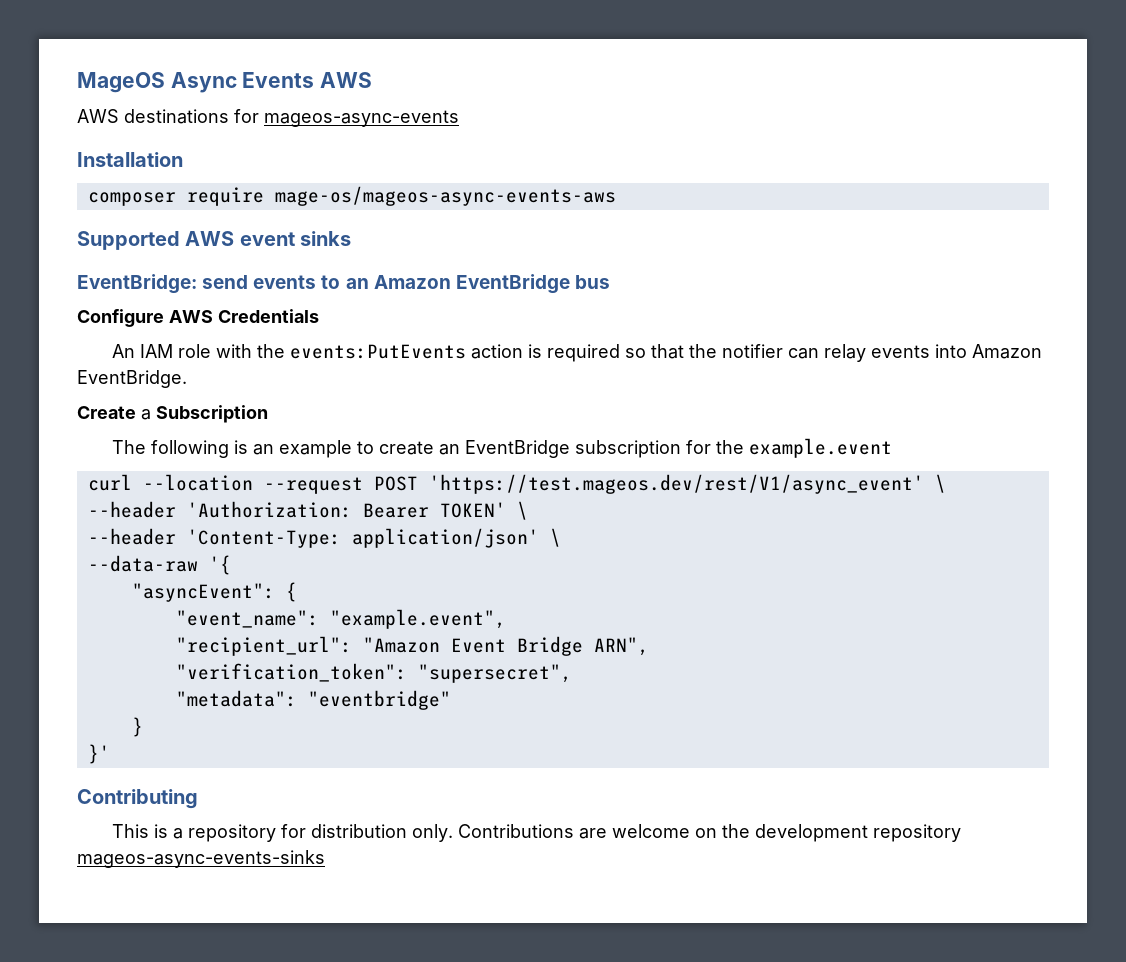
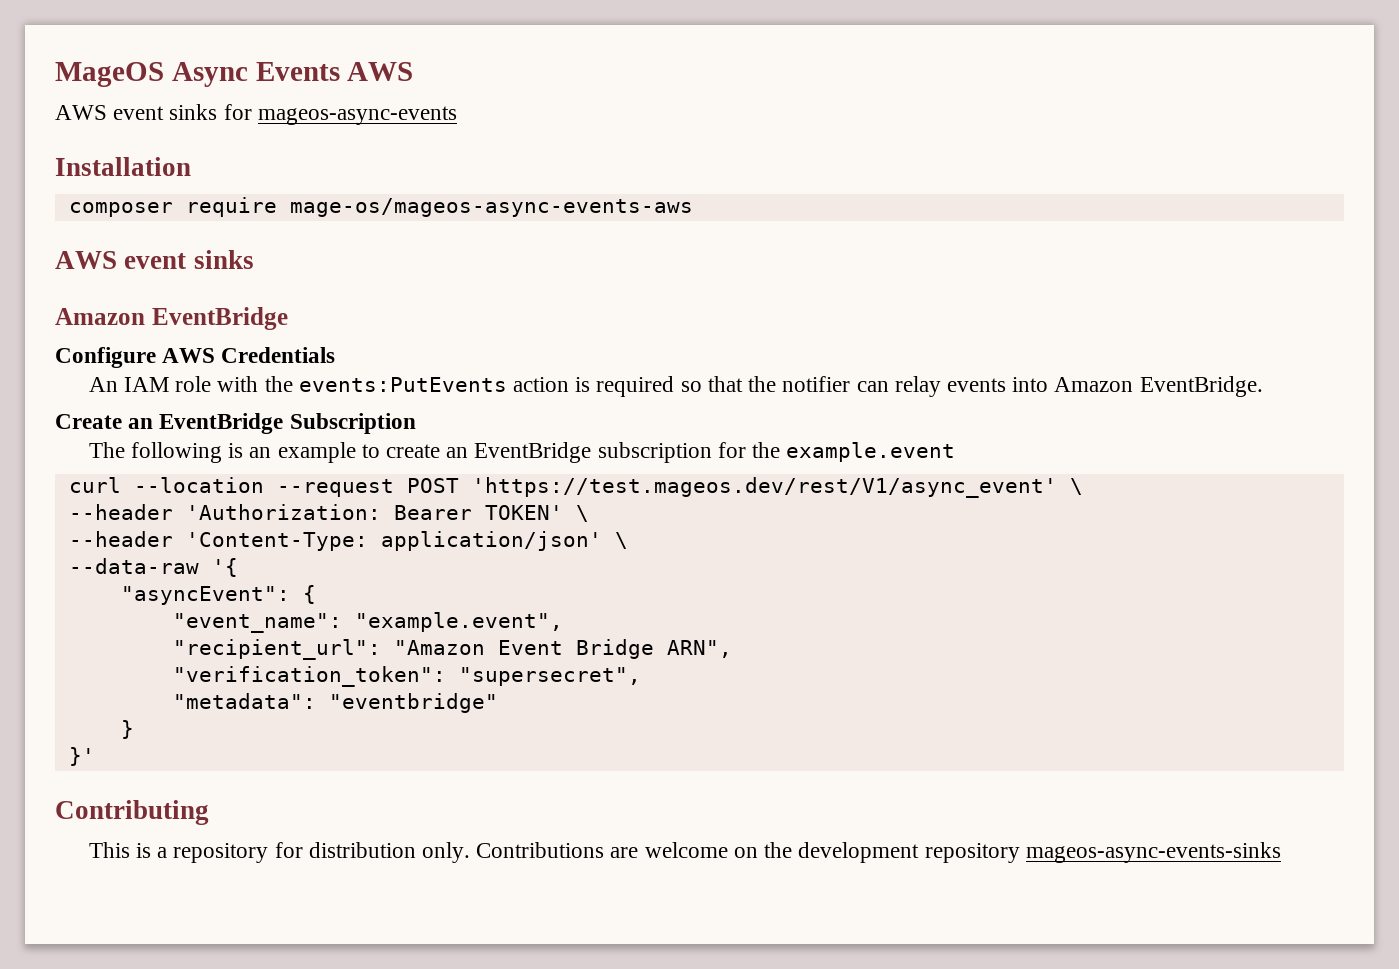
[124,109,229,124] destinations -> [113,104,218,120] event sinks
[77,231,180,250] Supported -> (693, 207) none
[77,274,369,294] EventBridge: send events to an -> (254, 259) none
[574,275,610,289] bus -> (288, 318) none
[141,409,151,420] a -> [128,413,284,434] an EventBridge

